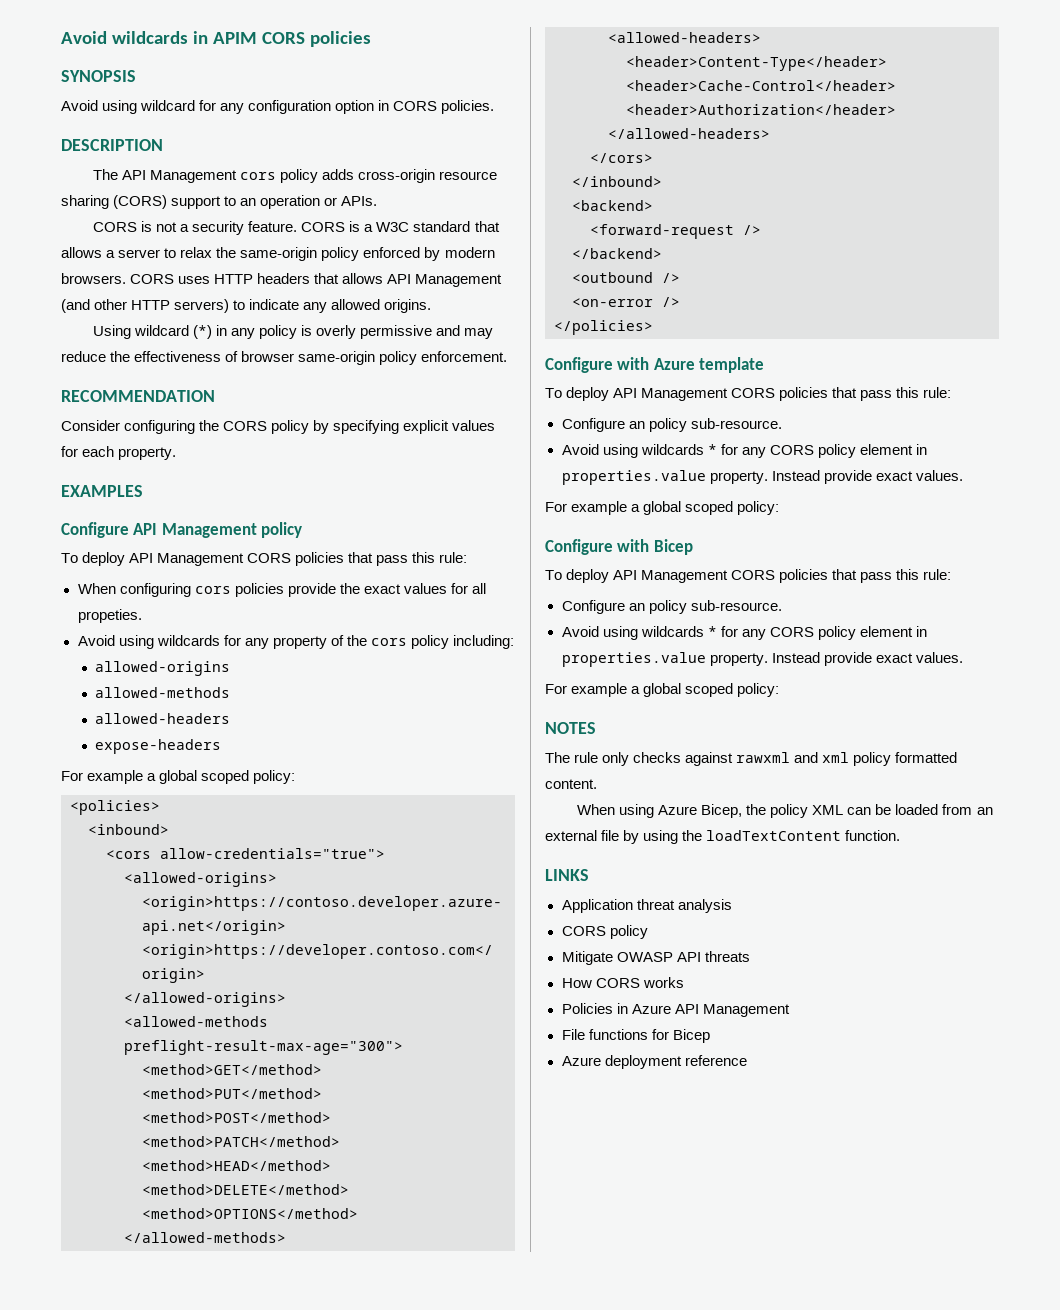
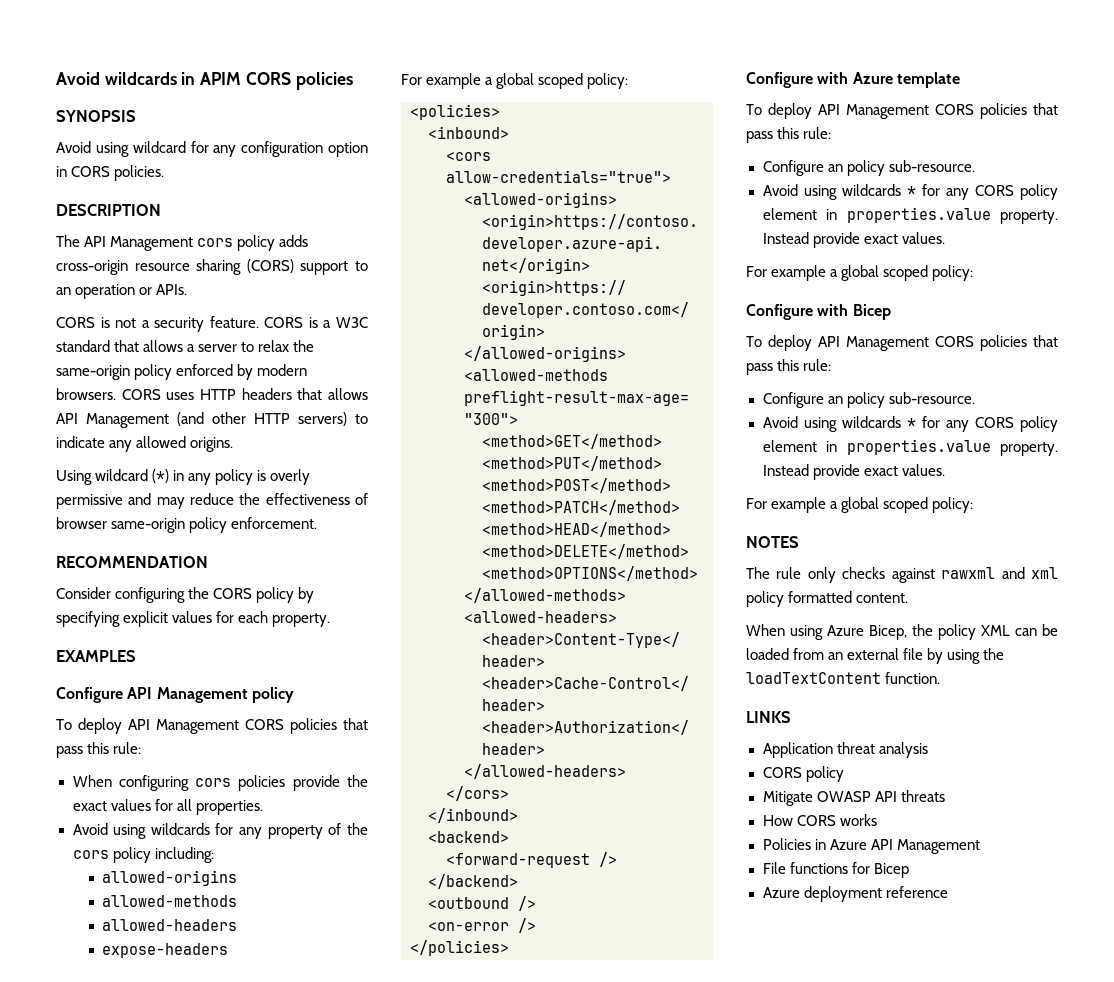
[77,609,142,623] propeties. -> [195,800,263,815] properties.

